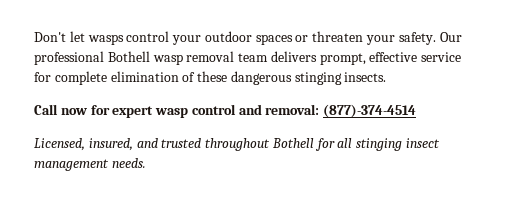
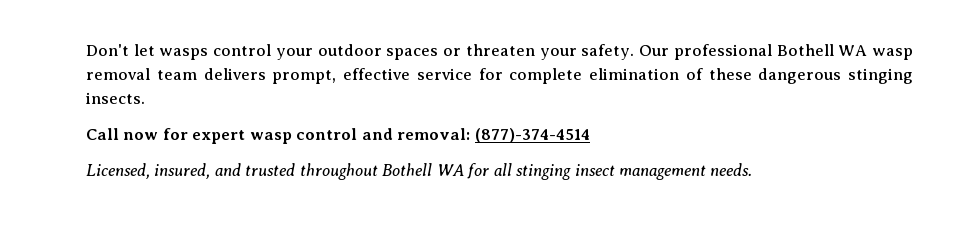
(150, 56) none -> [838,45,868,56] WA
(314, 143) none -> [436,164,464,176] WA

